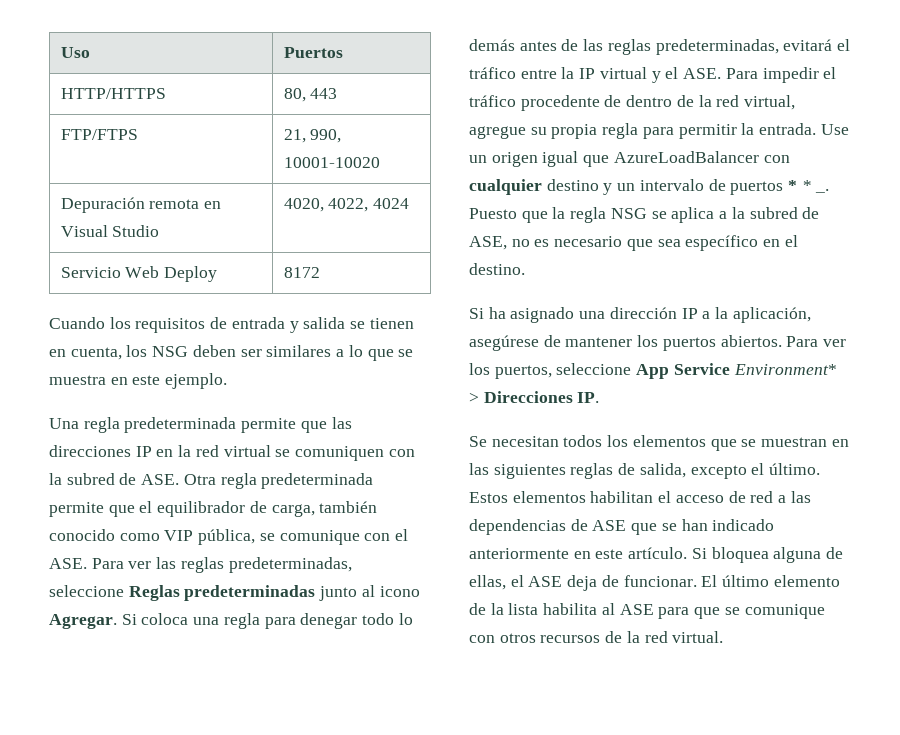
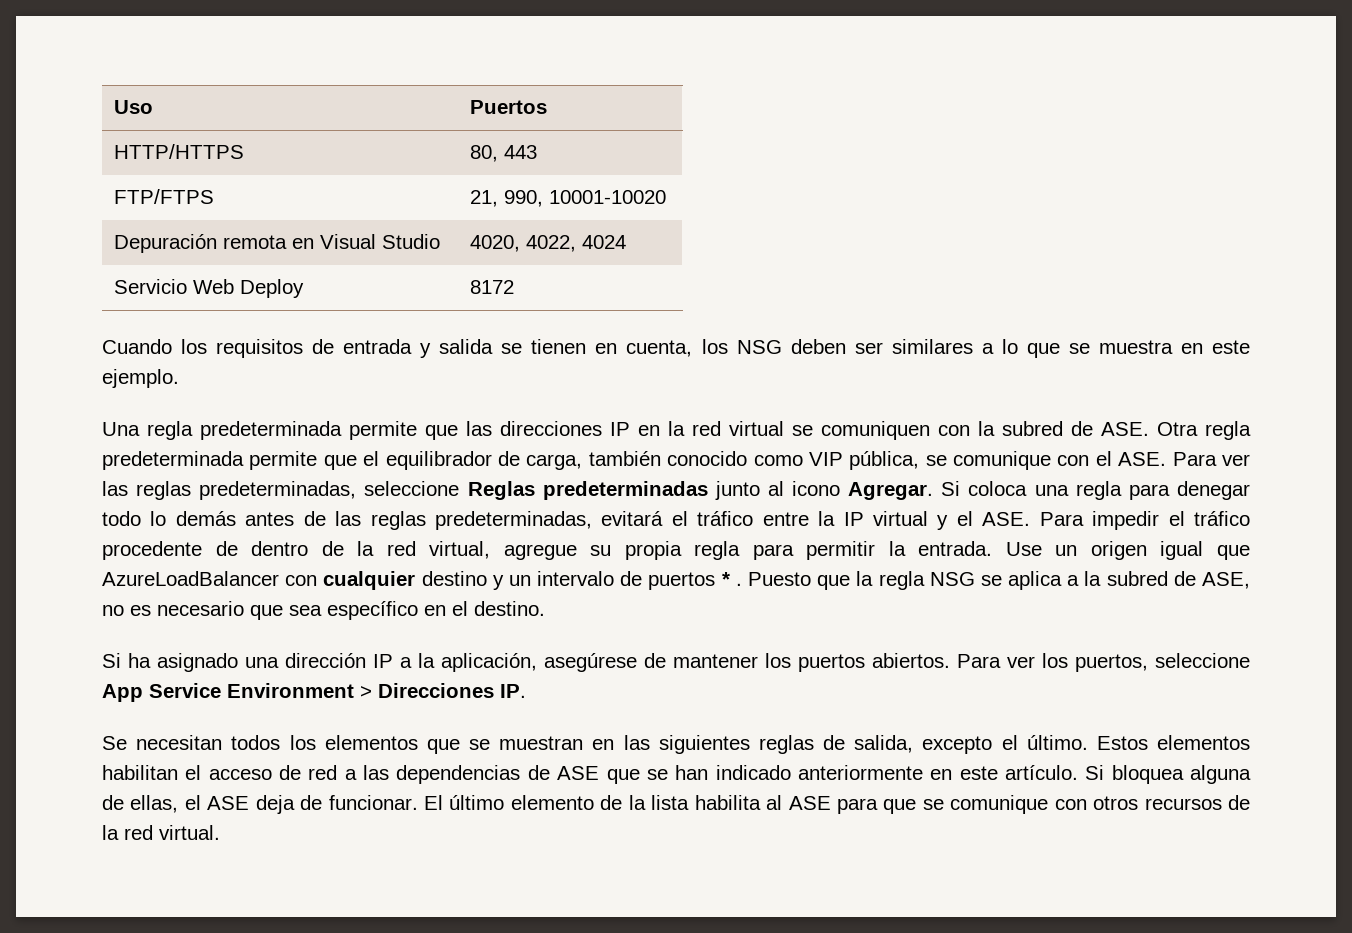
[801,180,829,193] * _. -> [735,583,742,586] .
[733,364,837,375] Environment* -> [227,683,354,698] Environment

